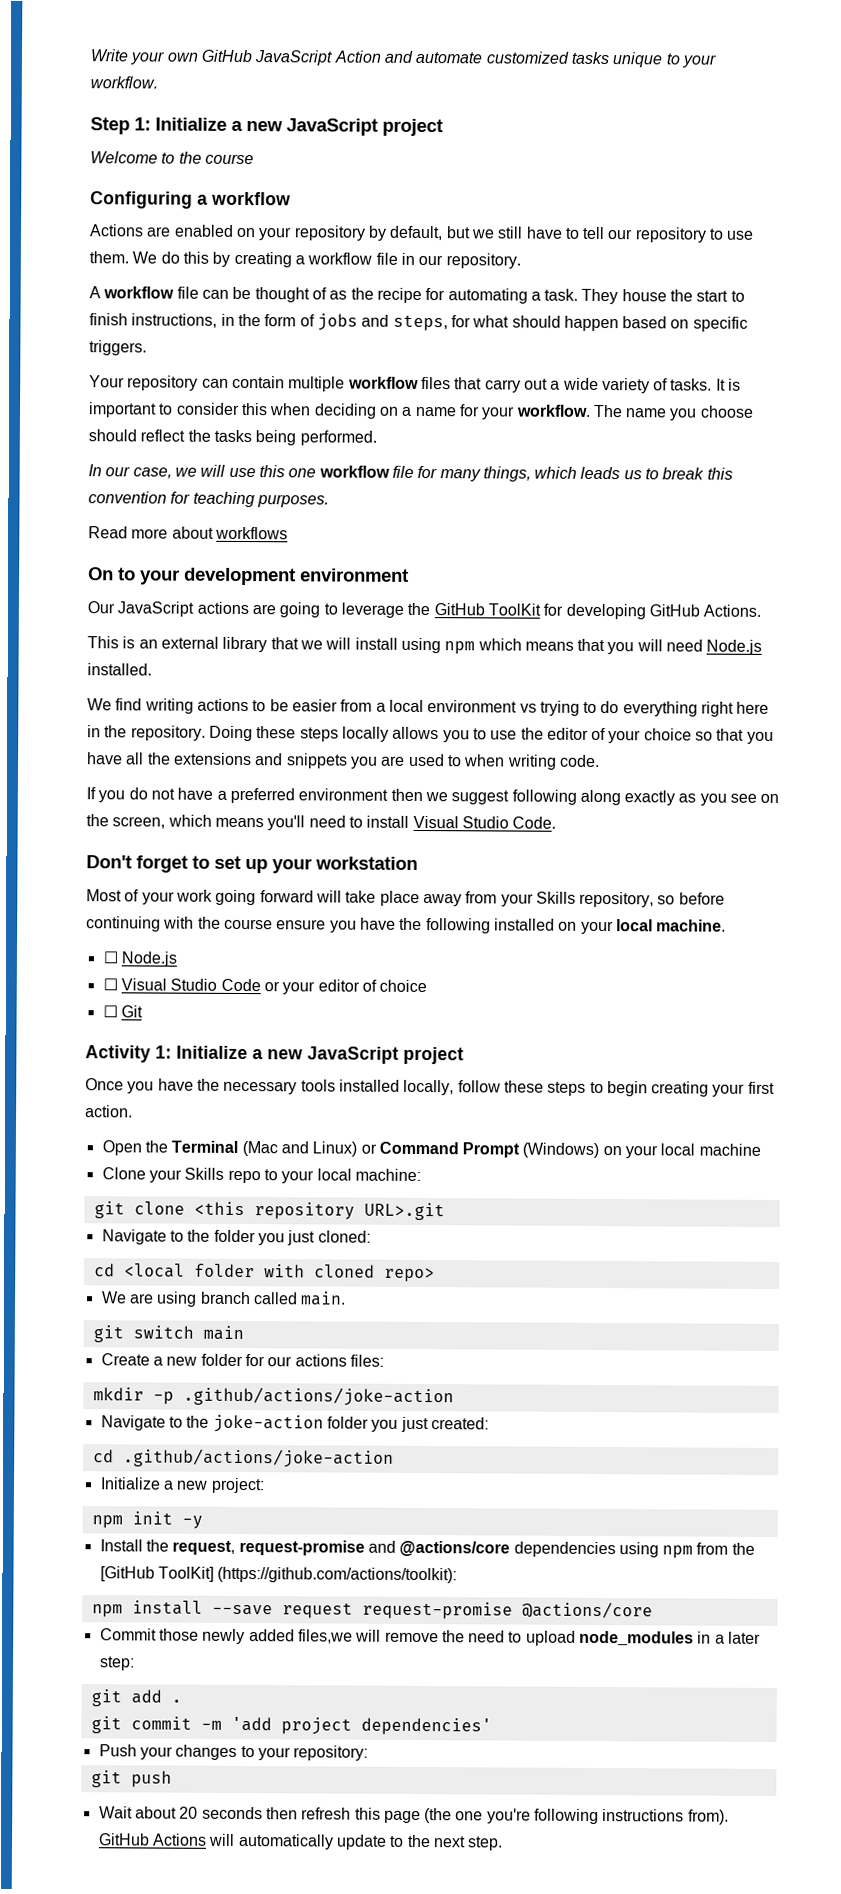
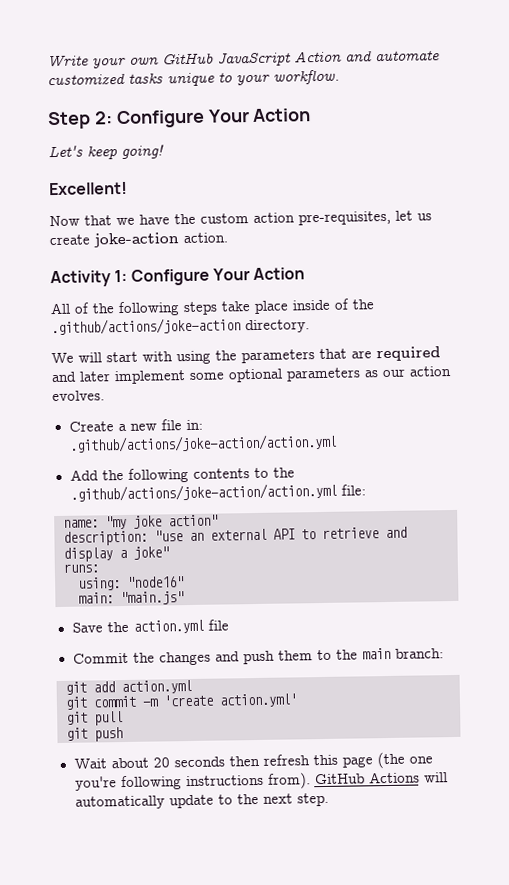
[134,117,443,137] [90,151,254,165] [90,191,291,209] [89,224,755,243] [89,251,521,269] [89,286,745,305] [89,313,748,332] [89,340,147,356] [89,375,742,394] [88,402,754,421] [88,429,377,446] [88,464,733,482] [88,491,329,508] [88,526,288,540] [88,567,409,586] [87,601,762,620] [87,636,763,655] [87,663,152,676] [87,698,770,717] [87,725,774,744] [87,752,600,770] [86,787,780,806] [86,814,557,831] [86,855,418,874] [86,889,725,908] [86,916,727,935] [102,951,177,967] [102,978,428,995] [102,1005,143,1018] [85,1045,464,1065] [85,1078,775,1097] [85,1105,133,1118] [101,1140,761,1159] [101,1167,421,1184] [93,1201,445,1221] [101,1229,371,1246] [93,1263,435,1283] [101,1291,347,1307] [92,1325,244,1343] [100,1353,384,1367] [92,1386,454,1407] [100,1414,489,1433] [92,1448,394,1468] [99,1477,265,1494] [91,1511,203,1529] [99,1539,755,1559] [99,1566,458,1584] [91,1600,653,1620] [99,1628,762,1646] [98,1656,135,1671] 1: Initialize a new JavaScript project // Welcome to the course // Configuring a workflow // Actions are enabled on your repository by default, but we still have to tell our repository to use them. We do this by creating a workflow file in our repository. // A workflow file can be thought of as the recipe for automating a task. They house the start to finish instructions, in the form of jobs and steps, for what should happen based on specific triggers. // Your repository can contain multiple workflow files that carry out a wide variety of tasks. It is important to consider this when deciding on a name for your workflow. The name you choose should reflect the tasks being performed. // In our case, we will use this one workflow file for many things, which leads us to break this convention for teaching purposes. // Read more about workflows // On to your development environment // Our JavaScript actions are going to leverage the GitHub ToolKit for developing GitHub Actions. // This is an external library that we will install using npm which means that you will need Node.js installed. // We find writing actions to be easier from a local environment vs trying to do everything right here in the repository. Doing these steps locally allows you to use the editor of your choice so that you have all the extensions and snippets you are used to when writing code. // If you do not have a preferred environment then we suggest following along exactly as you see on the screen, which means you'll need to install Visual Studio Code. // Don't forget to set up your workstation // Most of your work going forward will take place away from your Skills repository, so before continuing with the course ensure you have the following installed on your local machine. // ☐ Node.js // ☐ Visual Studio Code or your editor of choice // ☐ Git // Activity 1: Initialize a new JavaScript project // Once you have the necessary tools installed locally, follow these steps to begin creating your first action. // Open the Terminal (Mac and Linux) or Command Prompt (Windows) on your local machine // Clone your Skills repo to your local machine: // git clone <this repository URL>.git // Navigate to the folder you just cloned: // cd <local folder with cloned repo> // We are using branch called main. // git switch main // Create a new folder for our actions files: // mkdir -p .github/actions/joke-action // Navigate to the joke-action folder you just created: // cd .github/actions/joke-action // Initialize a new project: // npm init -y // Install the request, request-promise and @actions/core dependencies using npm from the [GitHub ToolKit] (https://github.com/actions/toolkit): // npm install --save request request-promise @actions/core // Commit those newly added files,we will remove the need to upload node_modules in a later step: -> [93,108,312,129] [48,144,164,160] [49,181,128,196] [49,210,432,227] [49,232,228,248] [50,267,306,288] [50,298,374,317] [51,317,310,336] [51,346,441,365] [51,366,452,385] [52,390,105,402] [68,419,203,432] [68,433,337,453] [69,467,295,483] [69,482,366,502] [63,514,218,530] [63,526,407,546] [63,546,169,562] [63,563,99,573] [78,576,184,591] [78,591,184,606] [71,619,229,634] [72,647,444,666] 2: Configure Your Action // Let's keep going! // Excellent! // Now that we have the custom action pre-requisites, let us create joke-action action. // Activity 1: Configure Your Action // All of the following steps take place inside of the .github/actions/joke-action directory. // We will start with using the parameters that are required and later implement some optional parameters as our action evolves. // Create a new file in: .github/actions/joke-action/action.yml // Add the following contents to the .github/actions/joke-action/action.yml file: // name: "my joke action" // description: "use an external API to retrieve and display a joke" // runs: // using: "node16" // main: "main.js" // Save the action.yml file // Commit the changes and push them to the main branch:
[170,1699,182,1703] . -> [121,679,192,695] action.yml
[230,1716,492,1736] [98,1744,369,1761] 'add project dependencies' // Push your changes to your repository: -> [163,693,298,708] [66,711,123,726] 'create action.yml' // git pull

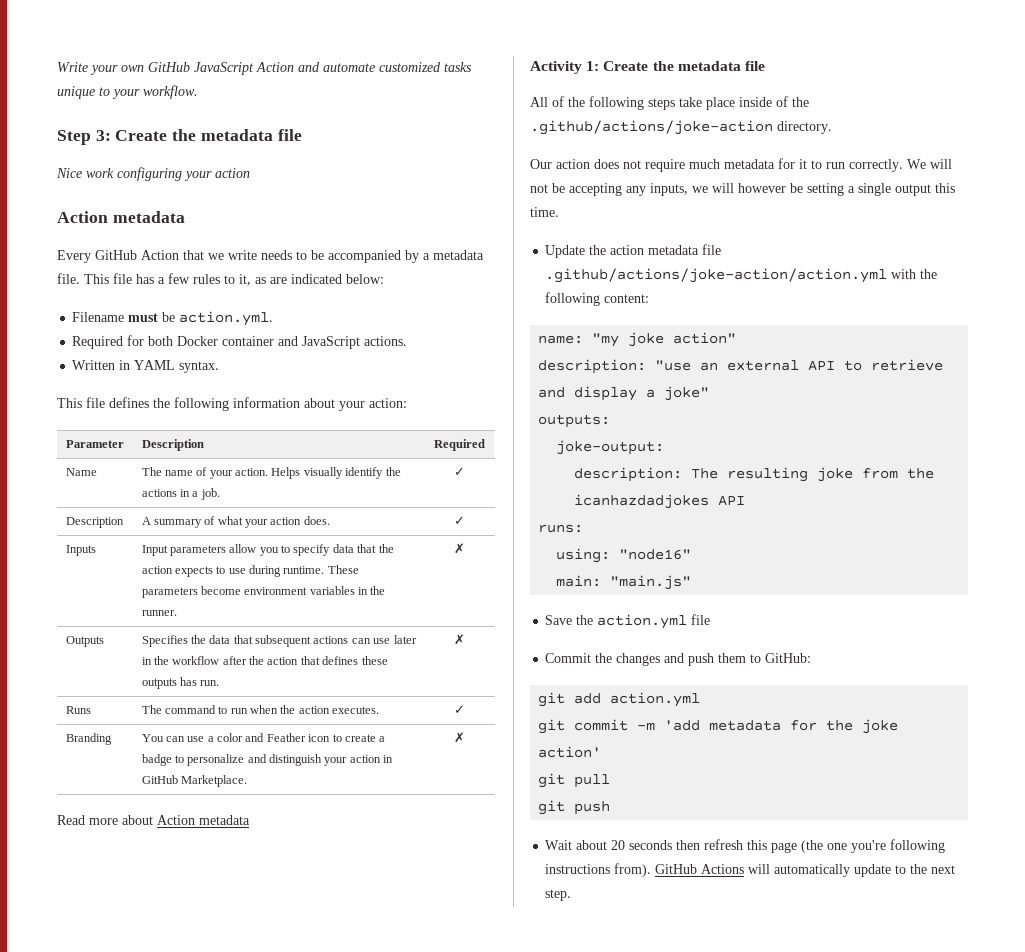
[93,108,312,129] [48,144,164,160] [49,181,128,196] [49,210,432,227] [49,232,228,248] [50,267,306,288] 2: Configure Your Action // Let's keep going! // Excellent! // Now that we have the custom action pre-requisites, let us create joke-action action. // Activity 1: Configure Your Action -> [95,129,302,141] [56,167,250,181] [57,211,185,223] [57,250,484,263] [57,273,384,286] [72,311,274,326] [72,335,408,349] [72,360,220,373] [57,397,407,411] [65,440,124,448] [141,439,204,451] [434,439,485,451] [65,468,97,476] [141,467,401,479] [141,488,220,500] [454,467,465,476] [65,517,124,528] [141,516,330,528] [454,516,465,525] [65,545,96,556] [141,544,394,556] [141,565,359,577] [141,586,386,598] [141,610,177,616] [454,543,465,554] [65,636,104,647] [141,635,417,647] [141,656,388,665] [141,677,220,689] [454,634,465,645] [65,706,91,714] [141,705,380,714] [454,705,465,714] [65,733,112,745] [141,733,386,742] [141,754,394,766] [141,775,247,787] [454,732,465,743] [57,815,250,825] [530,61,765,74] 3: Create the metadata file // Nice work configuring your action // Action metadata // Every GitHub Action that we write needs to be accompanied by a metadata file. This file has a few rules to it, as are indicated below: // Filename must be action.yml. // Required for both Docker container and JavaScript actions. // Written in YAML syntax. // This file defines the following information about your action: // Parameter | Description | Required // Name | The name of your action. Helps visually identify the actions in a job. | ✓ // Description | A summary of what your action does. | ✓ // Inputs | Input parameters allow you to specify data that the action expects to use during runtime. These parameters become environment variables in the runner. | ✗ // Outputs | Specifies the data that subsequent actions can use later in the workflow after the action that defines these outputs has run. | ✗ // Runs | The command to run when the action executes. | ✓ // Branding | You can use a color and Feather icon to create a badge to personalize and distinguish your action in GitHub Marketplace. | ✗ // Read more about Action metadata // Activity 1: Create the metadata file
[51,346,441,365] [51,366,452,385] [52,390,105,402] [68,419,203,432] [68,433,337,453] [69,467,295,483] [69,482,366,502] We will start with using the parameters that are required and later implement some optional parameters as our action evolves. // Create a new file in: .github/actions/joke-action/action.yml // Add the following contents to the .github/actions/joke-action/action.yml file: -> [530,158,952,172] [530,183,955,196] [530,207,559,217] [545,244,722,258] [545,268,938,283] [545,292,650,306] Our action does not require much metadata for it to run correctly. We will not be accepting any inputs, we will however be setting a single output this time. // Update the action metadata file .github/actions/joke-action/action.yml with the following content:
(169, 553) none -> [538,414,611,428] [556,440,665,455] [574,467,935,482] [574,494,746,509] // outputs: // joke-output: // description: The resulting joke from the icanhazdadjokes API
[335,647,444,660] the main branch: -> [765,653,812,663] GitHub:
[163,693,298,708] 'create action.yml' -> [664,719,899,734] [538,746,602,758] 'add metadata for the joke action'

